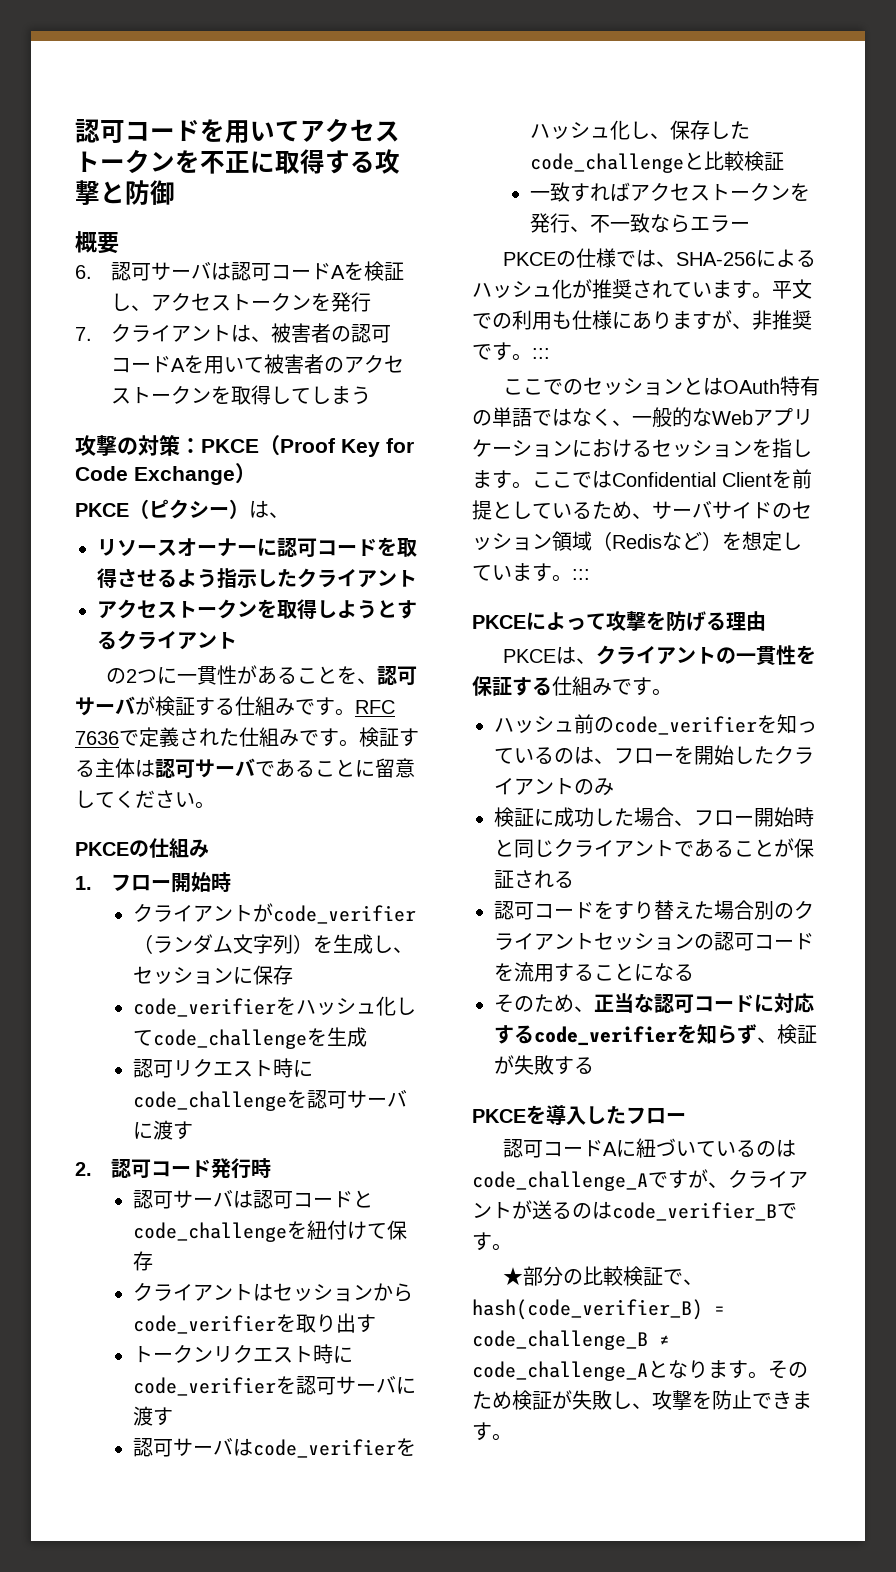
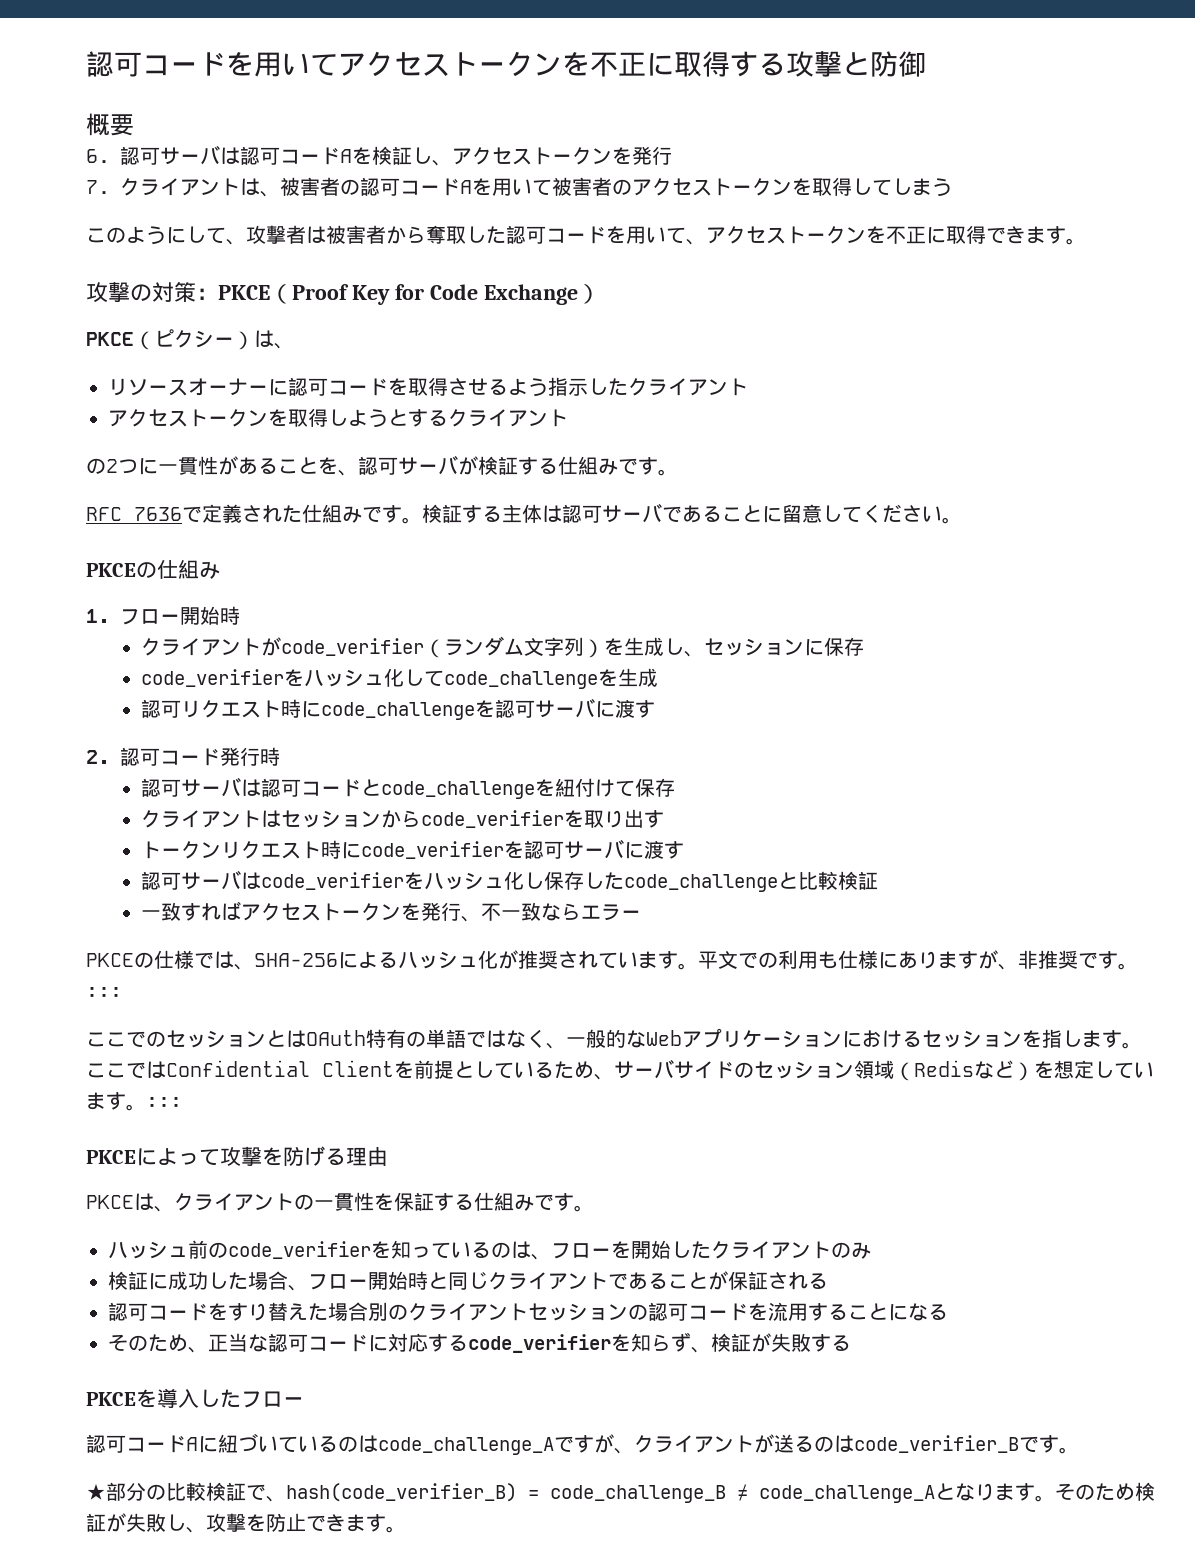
(372, 395) none -> [86,225,1086,245] // このようにして、攻撃者は被害者から奪取した認可コードを用いて、アクセストークンを不正に取得できます。
(355, 712) none -> (678, 472) //
[650,133,671,139] 、 -> (544, 880) none

